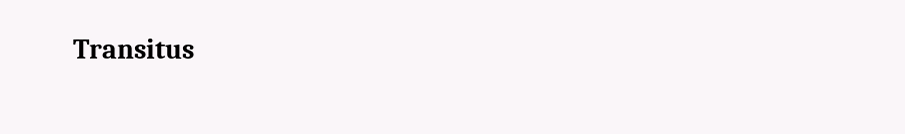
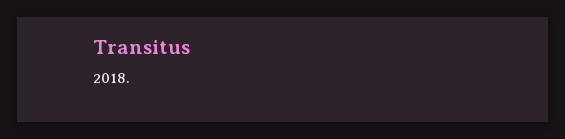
(195, 48) none -> [93,73,130,83] // 2018.

